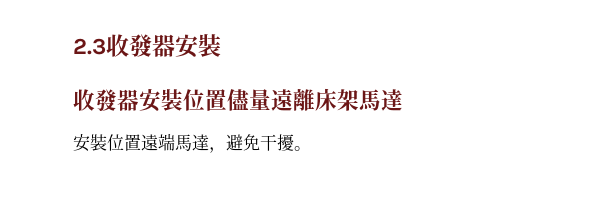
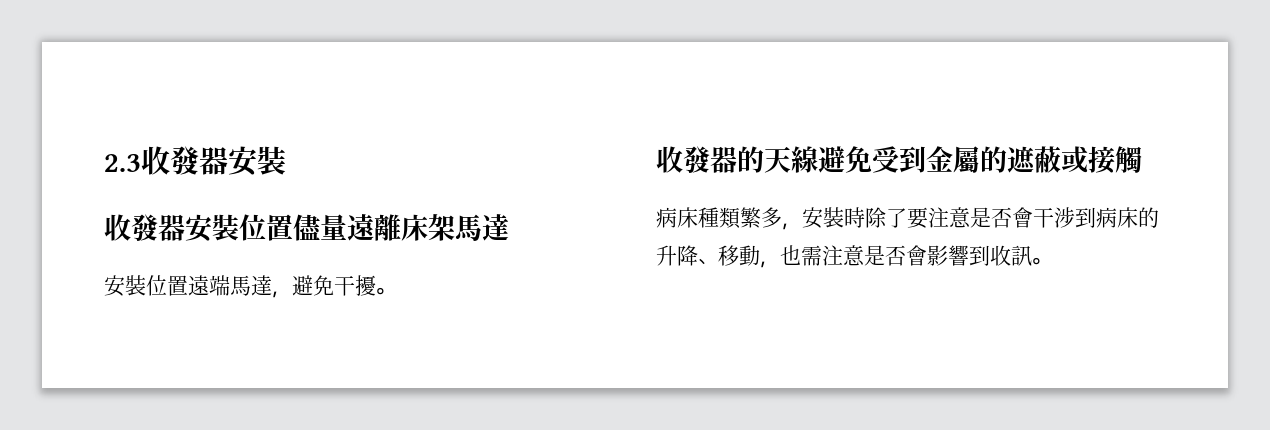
(311, 148) none -> [656,146,1142,174] [656,207,1159,230] [656,245,1052,268] // 收發器的天線避免受到金屬的遮蔽或接觸 // 病床種類繁多，安裝時除了要注意是否會干涉到病床的升降、移動，也需注意是否會影響到收訊。

